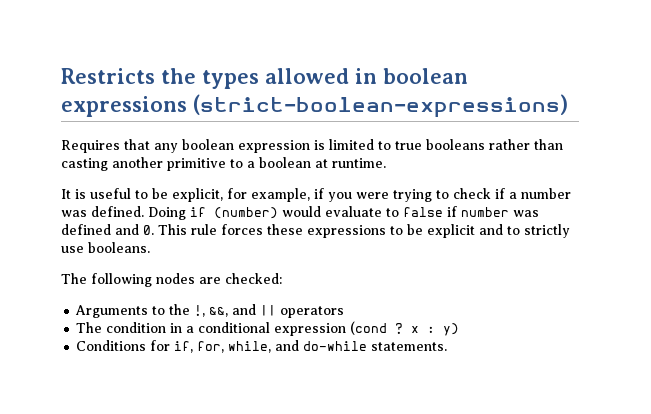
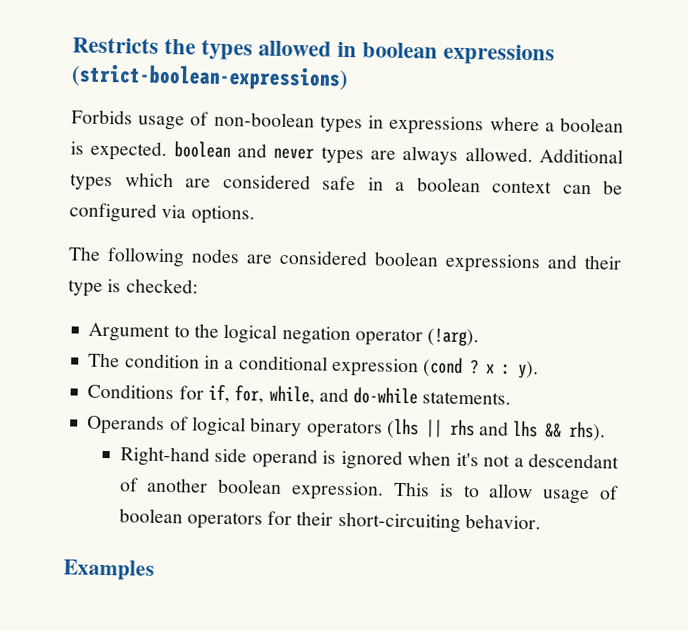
[61,139,563,153] [61,157,386,171] [61,188,571,202] [61,206,539,220] [61,224,570,238] [61,242,150,253] [61,273,221,287] Requires that any boolean expression is limited to true booleans rather than casting another primitive to a boolean at runtime. // It is useful to be explicit, for example, if you were trying to check if a number was defined. Doing if (number) would evaluate to false if number was defined and 0. This rule forces these expressions to be explicit and to strictly use booleans. // The following nodes are -> [71,109,624,136] [70,140,623,165] [70,172,623,195] [69,202,255,225] [68,246,622,274] [68,279,122,297] Forbids usage of non-boolean types in expressions where a boolean is expected. boolean and never types are always allowed. Additional types which are considered safe in a boolean context can be configured via options. // The following nodes are considered boolean expressions and their type is
[75,305,149,318] Arguments -> [88,322,171,343] Argument
[194,304,345,318] !, &&, and || operators -> [223,323,480,347] logical negation operator (!arg).
[443,323,460,336] y) -> [517,360,540,379] y).
(448, 346) none -> [86,414,607,442] [119,446,620,471] [119,477,619,505] [118,508,541,533] [63,559,154,581] // Operands of logical binary operators (lhs || rhs and lhs && rhs). // Right-hand side operand is ignored when it's not a descendant of another boolean expression. This is to allow usage of boolean operators for their short-circuiting behavior. // Examples

